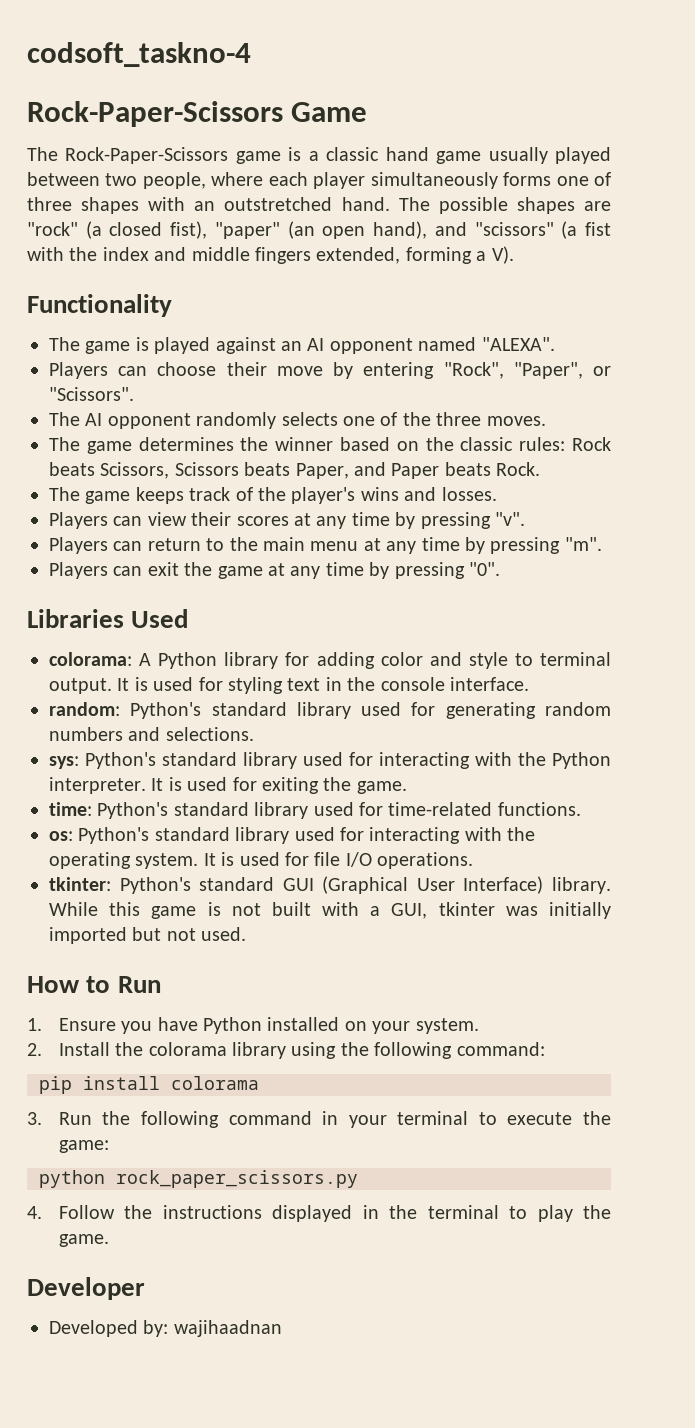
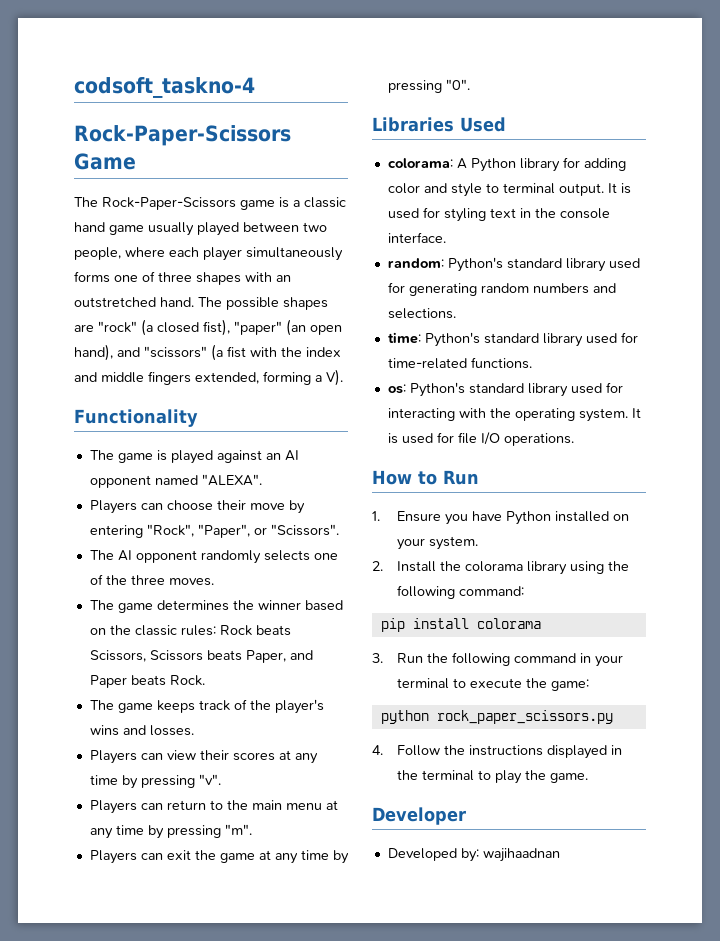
[49,752,611,769] [49,777,407,794] // sys: Python's standard library used for interacting with the Python interpreter. It is used for exiting the game. -> (456, 313) none
[49,876,611,894] [49,902,611,919] [49,927,247,944] // tkinter: Python's standard GUI (Graphical User Interface) library. While this game is not built with a GUI, tkinter was initially imported but not used. -> (574, 439) none

